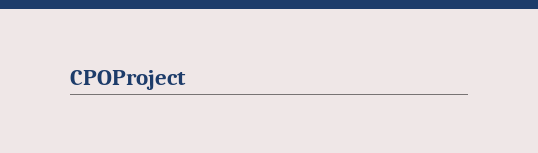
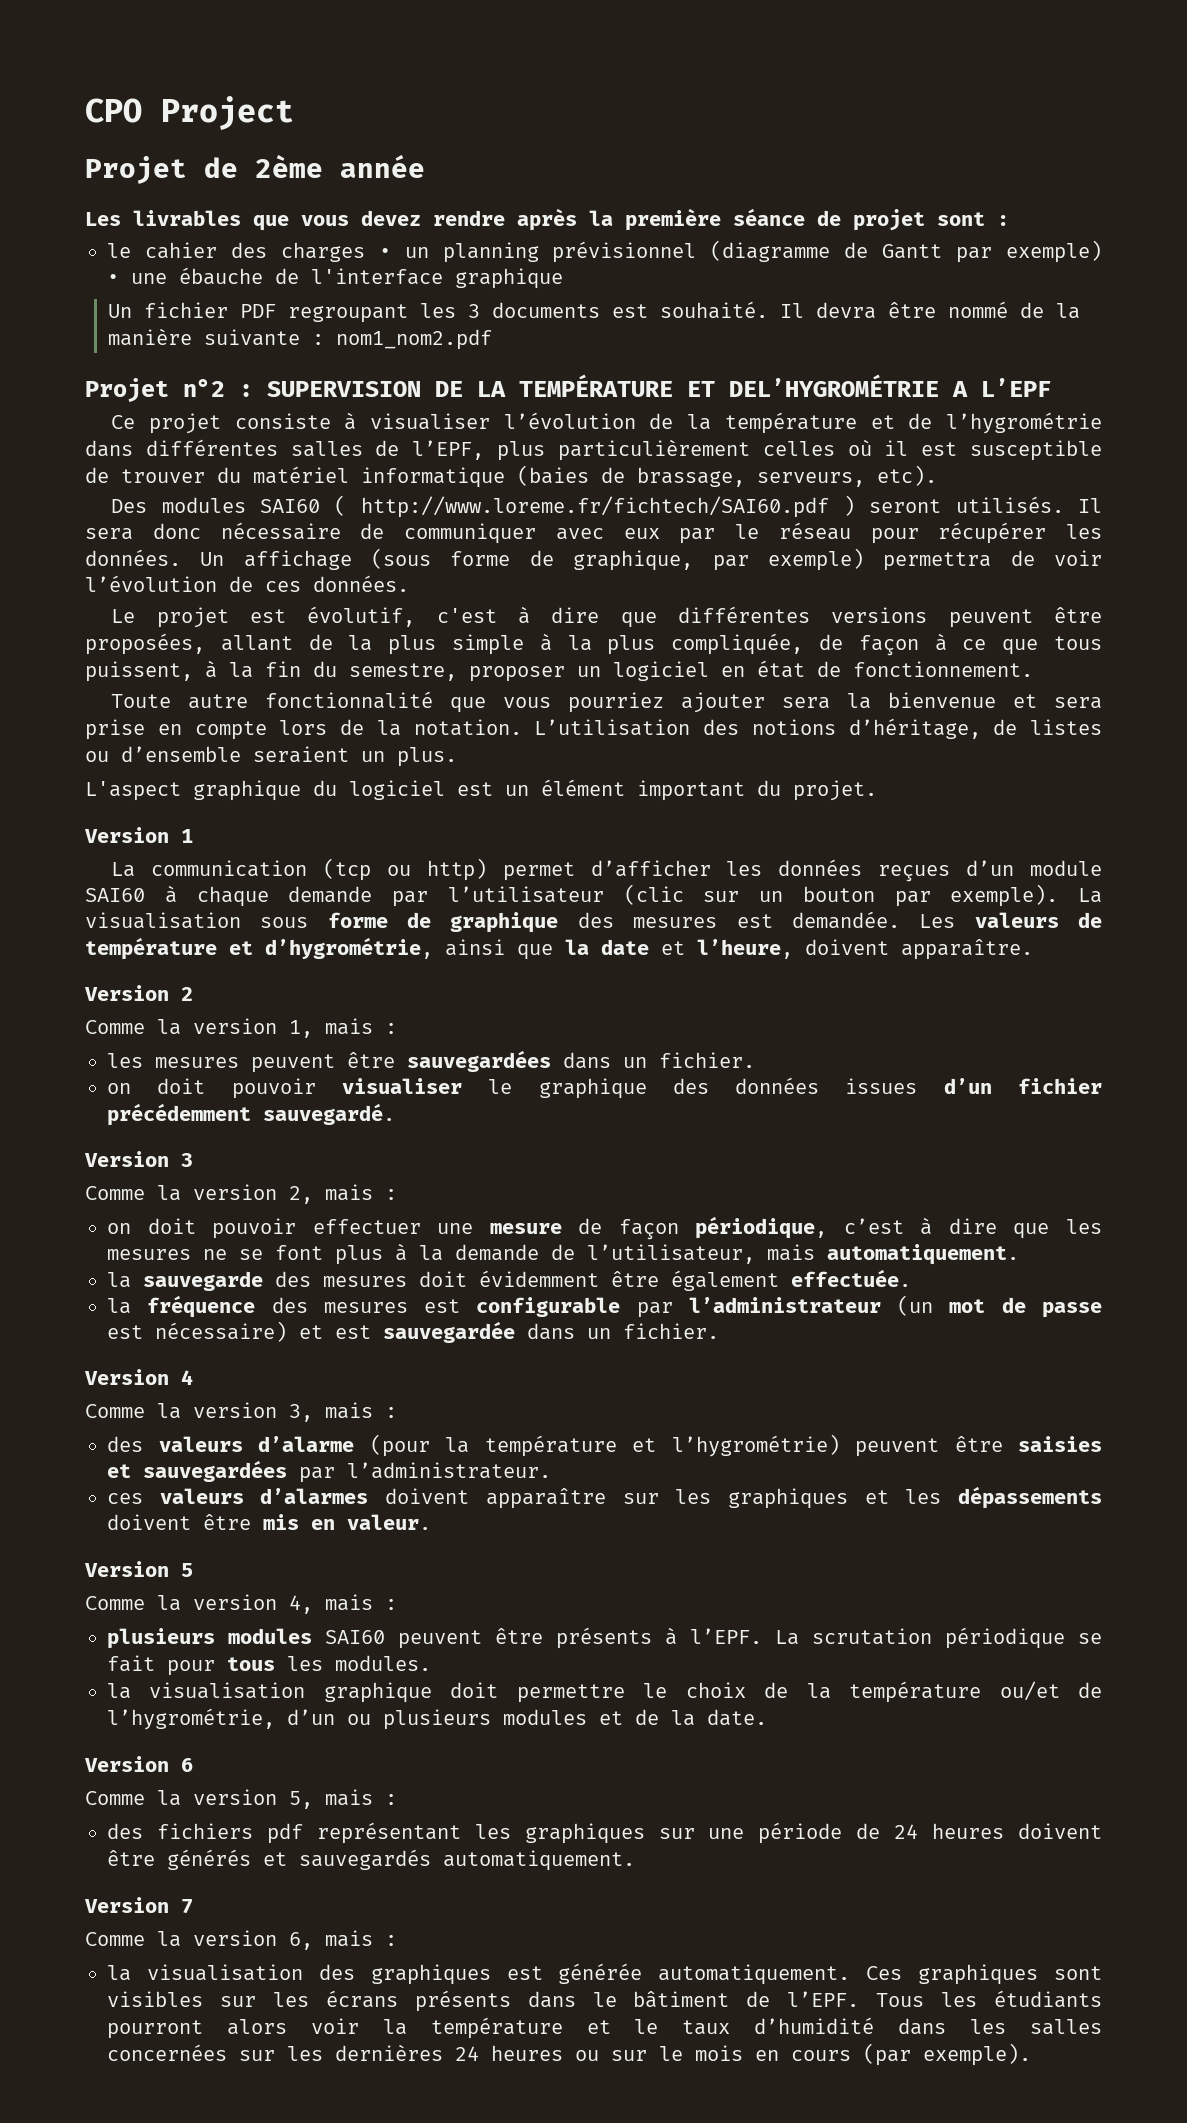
[70,70,186,90] CPOProject -> [85,96,294,130] [85,154,425,184] [85,208,1009,231] [107,240,1102,263] [107,267,563,289] [107,301,1080,323] [107,328,492,350] [85,374,1051,402] [111,412,1103,434] [85,439,1103,461] [85,465,937,488] [111,495,1102,518] [85,522,1102,544] [85,548,1102,571] [85,575,409,592] [111,606,1102,628] [85,633,1102,656] [85,660,1033,682] [111,691,1102,713] [85,718,1102,740] [85,746,457,767] [85,779,877,801] [84,827,193,843] [111,858,1102,882] [85,884,1102,907] [85,911,1102,933] [85,937,1033,960] [84,985,193,1001] [85,1018,397,1038] [107,1050,755,1073] [107,1077,1102,1099] [107,1103,395,1126] [84,1151,193,1167] [85,1184,397,1204] [107,1216,1102,1240] [107,1243,1019,1265] [107,1269,911,1291] [107,1295,1102,1318] [107,1321,719,1343] [84,1369,193,1385] [85,1402,397,1422] [107,1434,1102,1457] [107,1460,551,1483] [107,1486,1103,1509] [107,1514,431,1530] [84,1561,193,1577] [85,1594,397,1614] [107,1627,1102,1649] [107,1655,431,1676] [107,1681,1103,1703] [107,1708,767,1730] [84,1756,193,1772] [85,1789,397,1809] [107,1822,1102,1844] [107,1849,635,1871] [84,1897,193,1914] [85,1930,397,1950] [107,1963,1103,1985] [107,1990,1102,2012] [107,2017,1102,2039] [107,2043,1031,2066] CPO Project // Projet de 2ème année // Les livrables que vous devez rendre après la première séance de projet sont : // le cahier des charges • un planning prévisionnel (diagramme de Gantt par exemple) • une ébauche de l'interface graphique // Un fichier PDF regroupant les 3 documents est souhaité. Il devra être nommé de la manière suivante : nom1_nom2.pdf // Projet n°2 : SUPERVISION DE LA TEMPÉRATURE ET DEL’HYGROMÉTRIE A L’EPF // Ce projet consiste à visualiser l’évolution de la température et de l’hygrométrie dans différentes salles de l’EPF, plus particulièrement celles où il est susceptible de trouver du matériel informatique (baies de brassage, serveurs, etc). // Des modules SAI60 ( http://www.loreme.fr/fichtech/SAI60.pdf ) seront utilisés. Il sera donc nécessaire de communiquer avec eux par le réseau pour récupérer les données. Un affichage (sous forme de graphique, par exemple) permettra de voir l’évolution de ces données. // Le projet est évolutif, c'est à dire que différentes versions peuvent être proposées, allant de la plus simple à la plus compliquée, de façon à ce que tous puissent, à la fin du semestre, proposer un logiciel en état de fonctionnement. // Toute autre fonctionnalité que vous pourriez ajouter sera la bienvenue et sera prise en compte lors de la notation. L’utilisation des notions d’héritage, de listes ou d’ensemble seraient un plus. // L'aspect graphique du logiciel est un élément important du projet. // Version 1 // La communication (tcp ou http) permet d’afficher les données reçues d’un module SAI60 à chaque demande par l’utilisateur (clic sur un bouton par exemple). La visualisation sous forme de graphique des mesures est demandée. Les valeurs de température et d’hygrométrie, ainsi que la date et l’heure, doivent apparaître. // Version 2 // Comme la version 1, mais : // les mesures peuvent être sauvegardées dans un fichier. // on doit pouvoir visualiser le graphique des données issues d’un fichier précédemment sauvegardé. // Version 3 // Comme la version 2, mais : // on doit pouvoir effectuer une mesure de façon périodique, c’est à dire que les mesures ne se font plus à la demande de l’utilisateur, mais automatiquement. // la sauvegarde des mesures doit évidemment être également effectuée. // la fréquence des mesures est configurable par l’administrateur (un mot de passe est nécessaire) et est sauvegardée dans un fichier. // Version 4 // Comme la version 3, mais : // des valeurs d’alarme (pour la température et l’hygrométrie) peuvent être saisies et sauvegardées par l’administrateur. // ces valeurs d’alarmes doivent apparaître sur les graphiques et les dépassements doivent être mis en valeur. // Version 5 // Comme la version 4, mais : // plusieurs modules SAI60 peuvent être présents à l’EPF. La scrutation périodique se fait pour tous les modules. // la visualisation graphique doit permettre le choix de la température ou/et de l’hygrométrie, d’un ou plusieurs modules et de la date. // Version 6 // Comme la version 5, mais : // des fichiers pdf représentant les graphiques sur une période de 24 heures doivent être générés et sauvegardés automatiquement. // Version 7 // Comme la version 6, mais : // la visualisation des graphiques est générée automatiquement. Ces graphiques sont visibles sur les écrans présents dans le bâtiment de l’EPF. Tous les étudiants pourront alors voir la température et le taux d’humidité dans les salles concernées sur les dernières 24 heures ou sur le mois en cours (par exemple).

